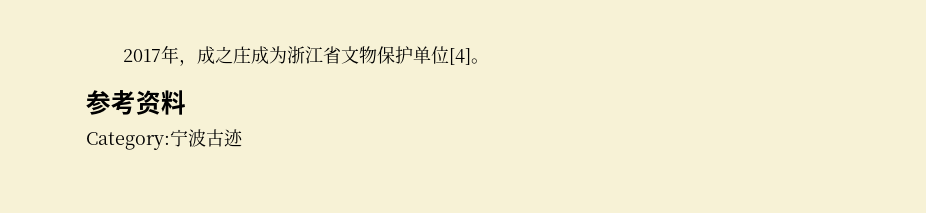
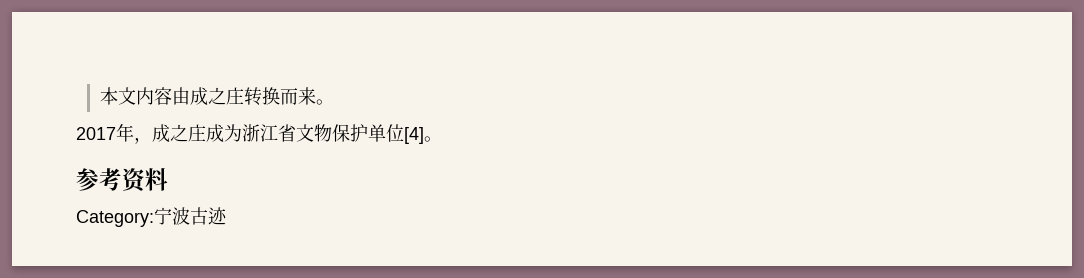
(123, 55) none -> [100,87,335,106] 本文内容由成之庄转换而来。 //

